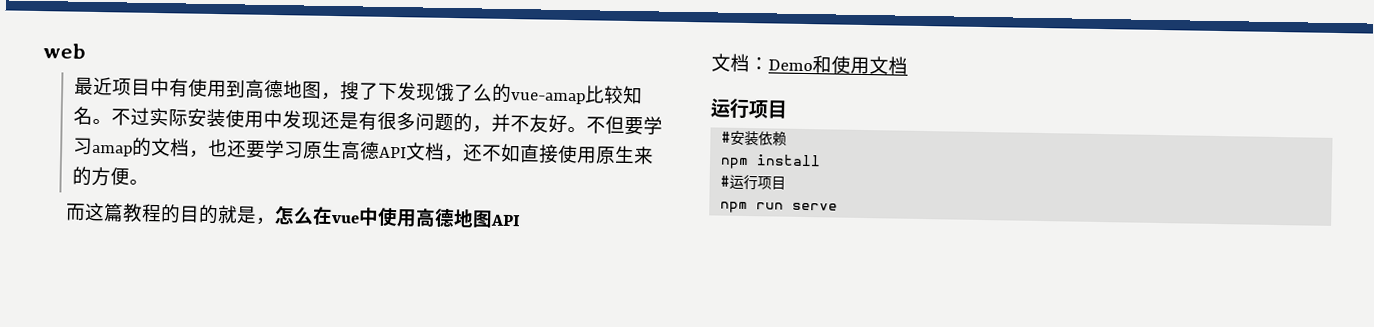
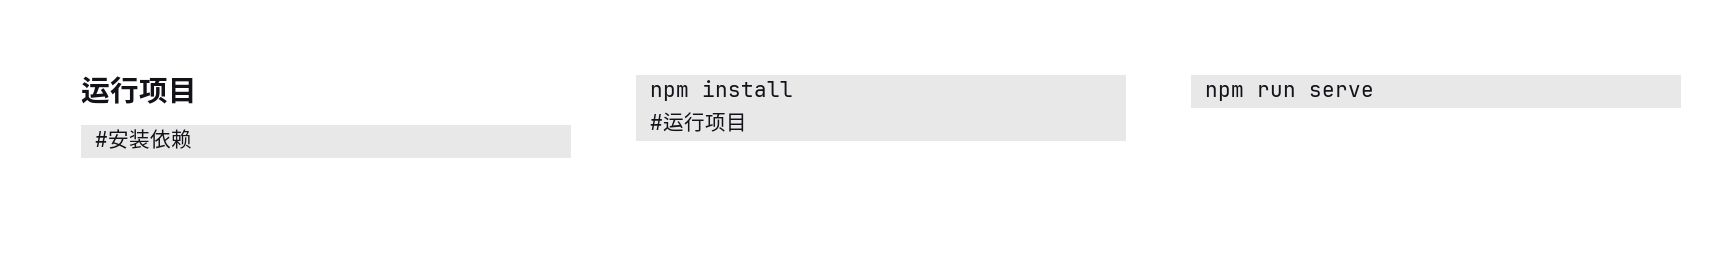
[43,43,86,59] [73,76,643,105] [72,106,663,136] [72,137,654,165] [71,166,149,187] [65,202,522,228] [711,53,908,75] web // 最近项目中有使用到高德地图，搜了下发现饿了么的vue-amap比较知名。不过实际安装使用中发现还是有很多问题的，并不友好。不但要学习amap的文档，也还要学习原生高德API文档，还不如直接使用原生来的方便。 // 而这篇教程的目的就是，怎么在vue中使用高德地图API // 文档：Demo和使用文档 // -> (81, 90) none

